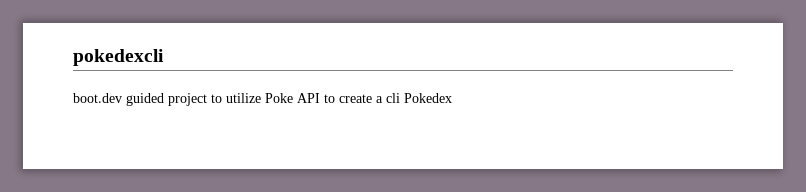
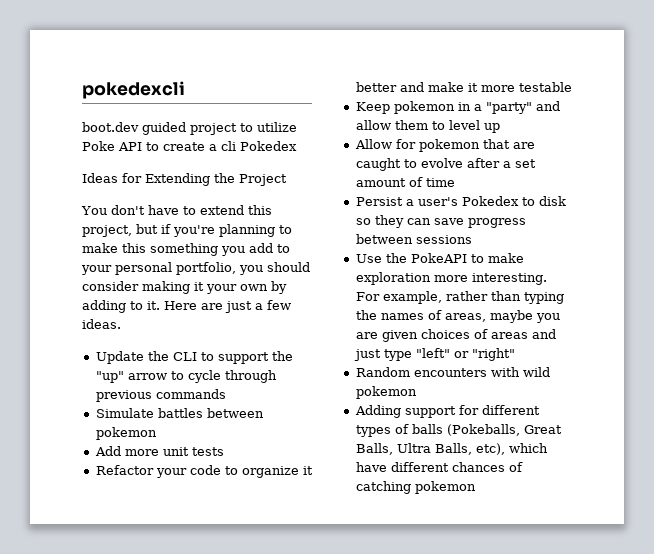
(452, 98) none -> [82,173,287,186] [81,205,272,215] [82,224,292,237] [82,243,290,256] [81,262,310,275] [82,281,287,294] [82,300,291,313] [82,319,121,329] [95,351,293,364] [95,370,277,383] [95,389,226,402] [95,408,264,418] [95,427,157,440] [94,446,224,456] [95,465,313,478] [355,82,572,92] [355,101,560,114] [355,120,500,133] [354,139,535,152] [355,158,536,171] [355,177,455,187] [355,196,566,206] [355,215,526,228] [355,234,472,244] [355,253,524,263] [355,272,547,285] [355,291,564,304] [355,310,560,323] [355,329,556,342] [353,348,515,361] [355,367,550,377] [355,386,417,399] [354,405,540,418] [355,424,562,437] [355,443,548,455] [355,462,523,472] [355,481,476,494] // Ideas for Extending the Project // You don't have to extend this project, but if you're planning to make this something you add to your personal portfolio, you should consider making it your own by adding to it. Here are just a few ideas. // Update the CLI to support the "up" arrow to cycle through previous commands // Simulate battles between pokemon // Add more unit tests // Refactor your code to organize it better and make it more testable // Keep pokemon in a "party" and allow them to level up // Allow for pokemon that are caught to evolve after a set amount of time // Persist a user's Pokedex to disk so they can save progress between sessions // Use the PokeAPI to make exploration more interesting. For example, rather than typing the names of areas, maybe you are given choices of areas and just type "left" or "right" // Random encounters with wild pokemon // Adding support for different types of balls (Pokeballs, Great Balls, Ultra Balls, etc), which have different chances of catching pokemon

